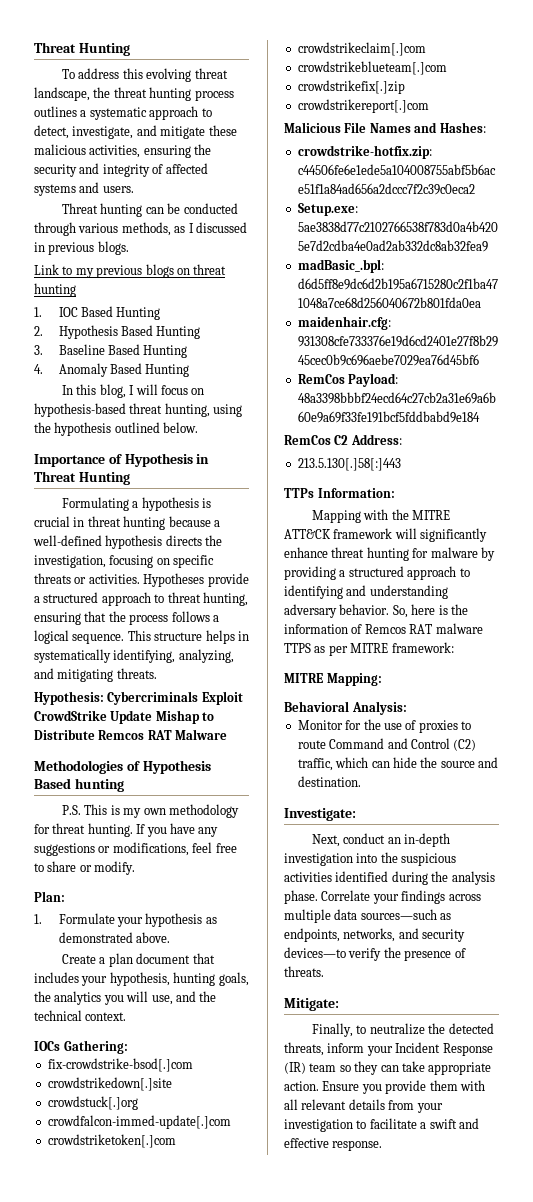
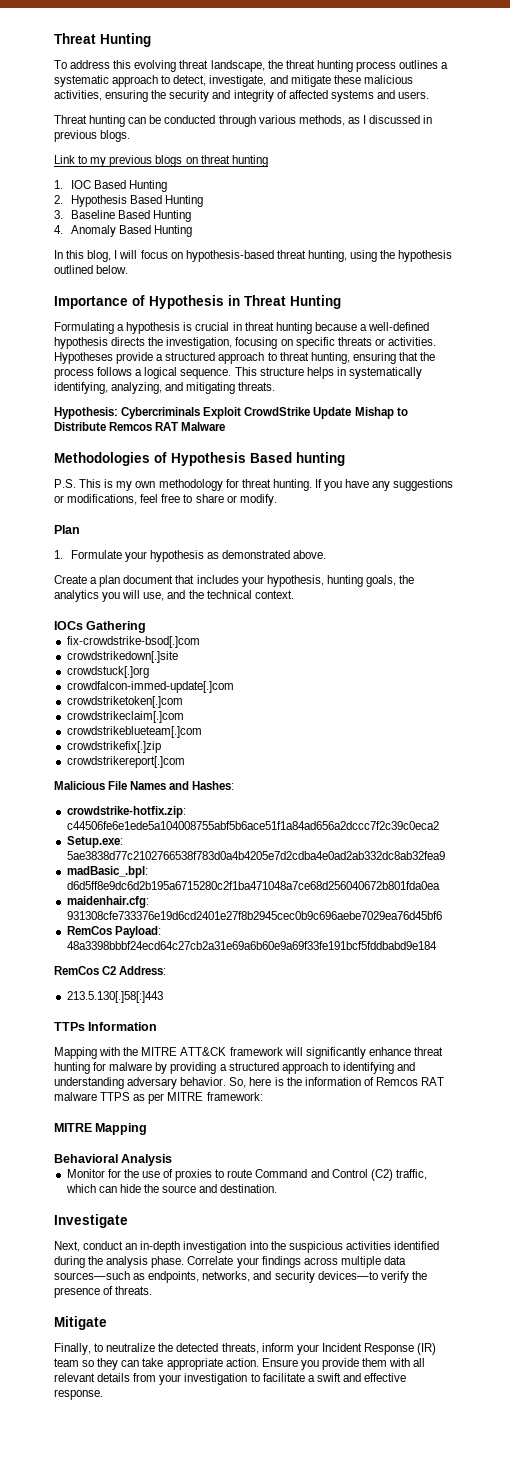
[34,891,65,902] Plan: -> [54,525,80,534] Plan
[63,1040,128,1054] Gathering: -> [86,621,147,633] Gathering
[317,488,395,498] Information: -> [88,1022,158,1031] Information
[326,673,382,686] Mapping: -> [95,1123,148,1135] Mapping
[351,701,407,715] Analysis: -> [121,1154,173,1166] Analysis
[284,808,356,821] Investigate: -> [54,1214,128,1228] Investigate
[284,998,339,1011] Mitigate: -> [54,1316,107,1330] Mitigate

